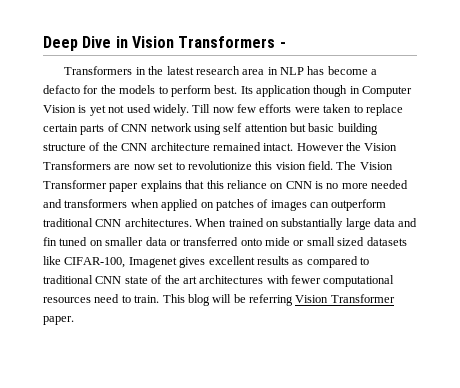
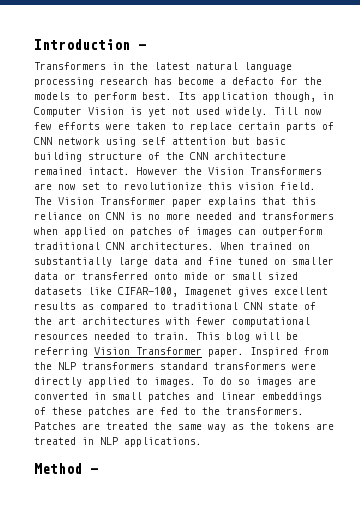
[43,36,276,51] Deep Dive in Vision Transformers -> [34,39,130,50] Introduction
[195,66,305,75] research area in NLP -> [196,62,292,72] [34,77,148,87] natural language processing research
[313,85,348,97] though -> [274,92,316,102] though,
[43,237,57,246] fin -> [208,257,232,265] fine
[94,294,120,303] need -> [94,332,130,340] needed
(74, 320) none -> [250,347,328,357] [34,362,316,370] [34,377,316,387] [34,392,322,402] [34,407,304,417] [34,422,334,432] [34,437,202,447] [34,463,98,474] Inspired from the NLP transformers standard transformers were directly applied to images. To do so images are converted in small patches and linear embeddings of these patches are fed to the transformers. Patches are treated the same way as the tokens are treated in NLP applications. // Method -

